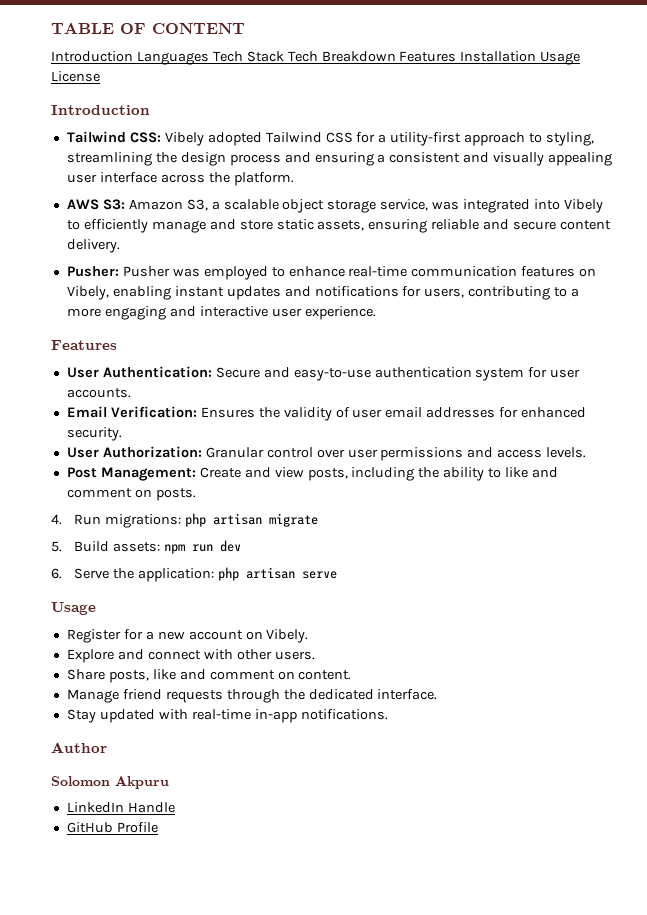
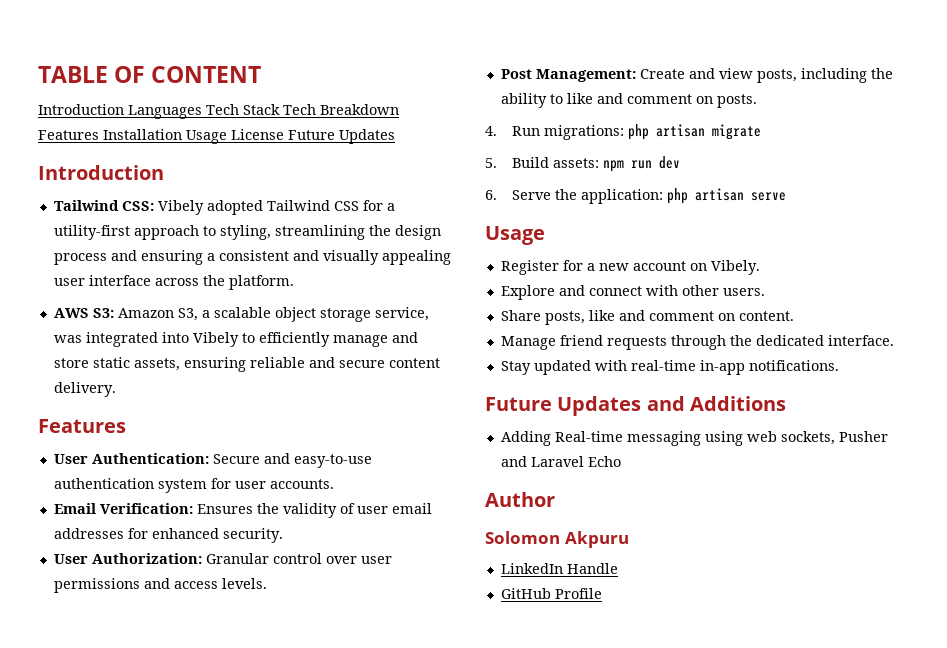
(100, 76) none -> [288,129,395,144] Future Updates
[66,266,597,280] [66,286,580,300] [66,306,376,320] // Pusher: Pusher was employed to enhance real-time communication features on Vibely, enabling instant updates and notifications for users, contributing to a more engaging and interactive user experience. -> (116, 389) none
(388, 714) none -> [485,396,787,416] [500,431,888,446] [500,456,621,467] // Future Updates and Additions // Adding Real-time messaging using web sockets, Pusher and Laravel Echo

